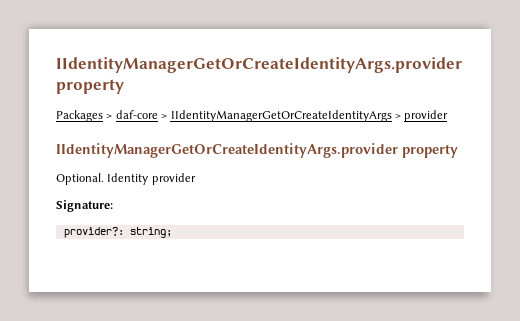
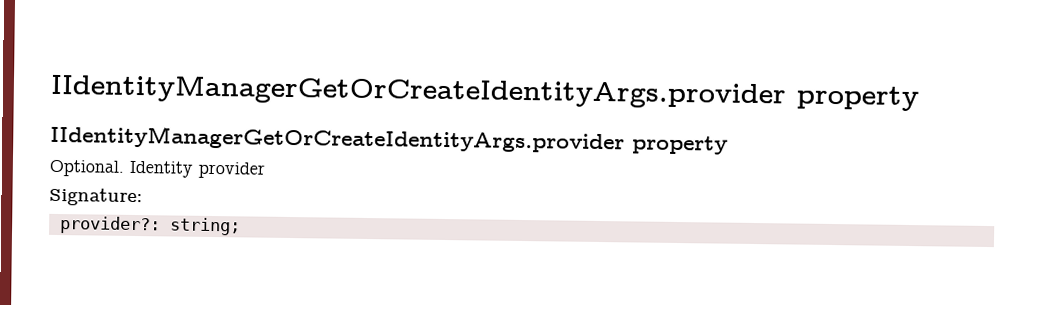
[56,57,462,73] [56,79,124,94] [56,110,449,122] IIdentityManagerGetOrCreateIdentityArgs.provider property // Packages > daf-core > IIdentityManagerGetOrCreateIdentityArgs > provider -> [50,73,919,112] IIdentityManagerGetOrCreateIdentityArgs.provider property

